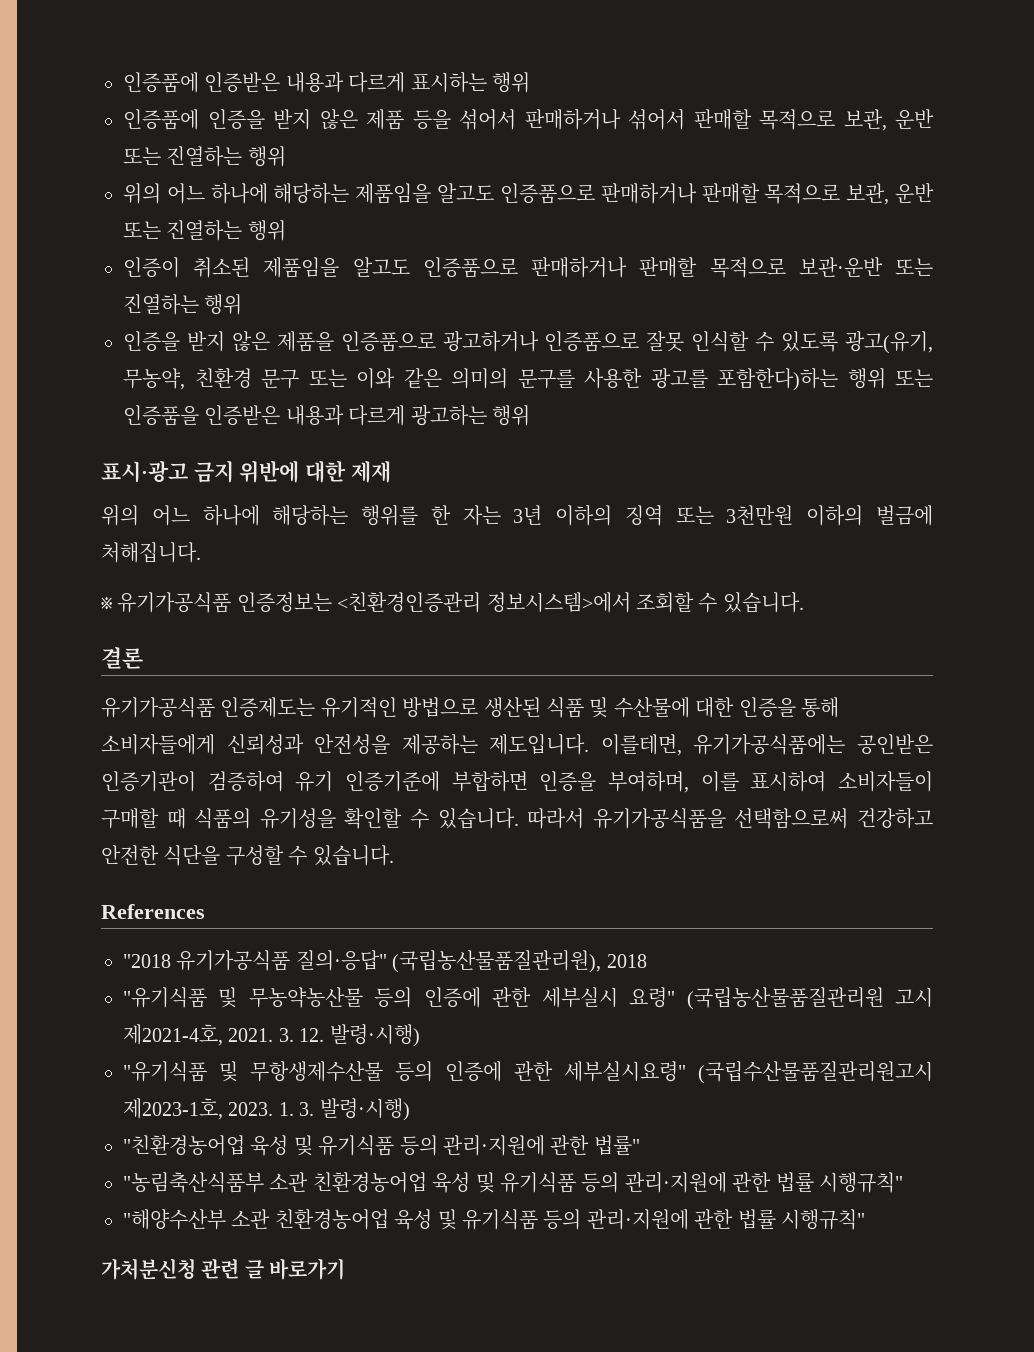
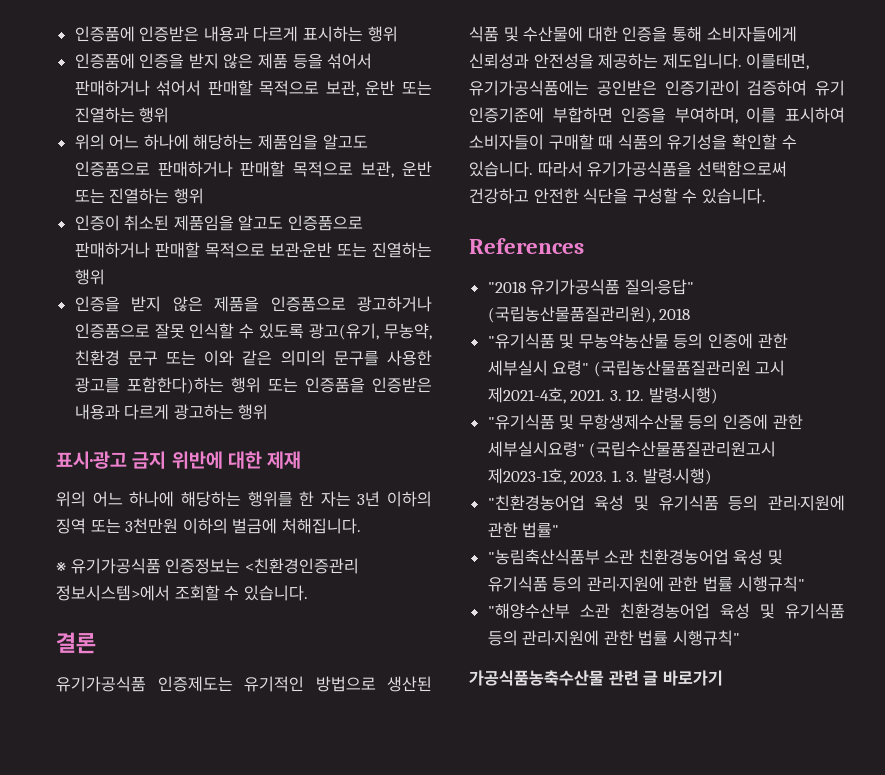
[101,1258,196,1280] 가처분신청 -> [469,670,604,686] 가공식품농축수산물

